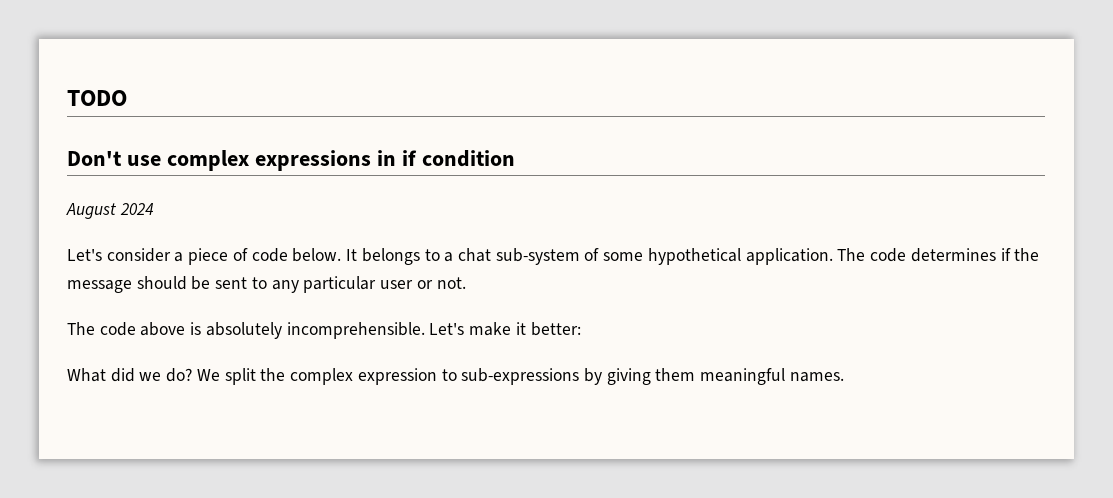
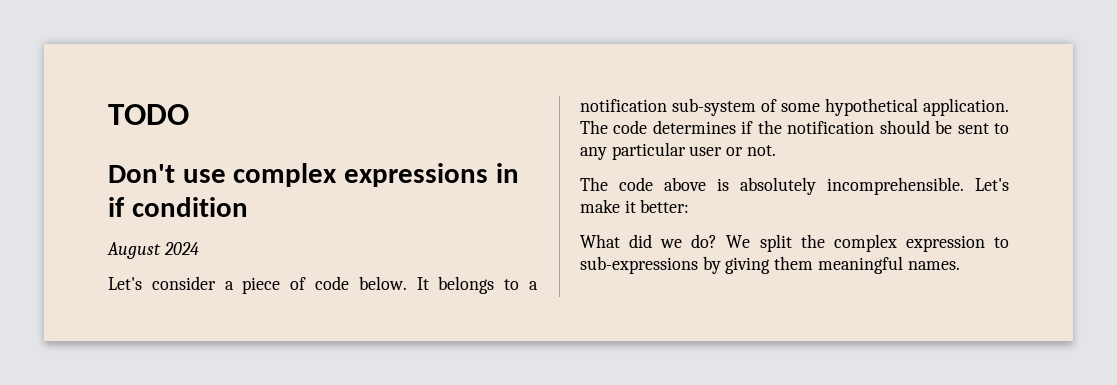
[457,248,491,262] chat -> [580,99,667,112] notification
[67,280,132,293] message -> [787,121,875,134] notification

